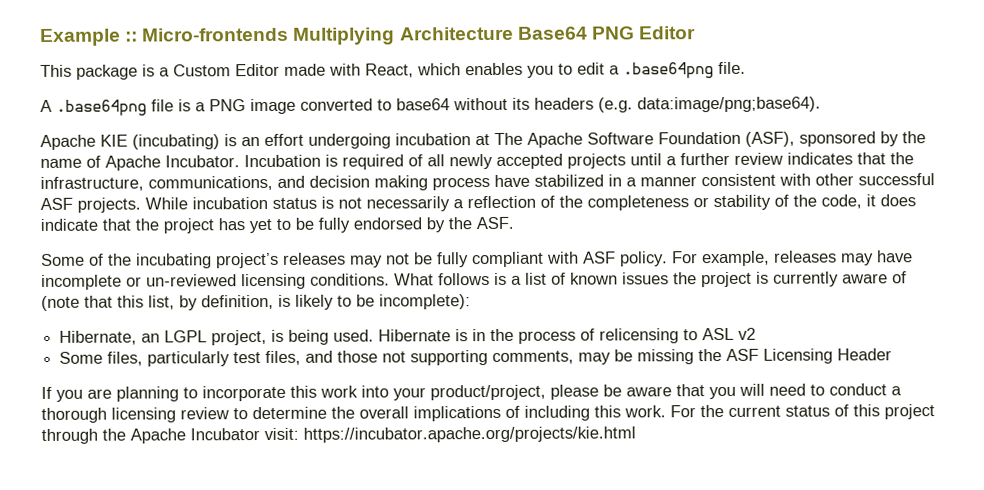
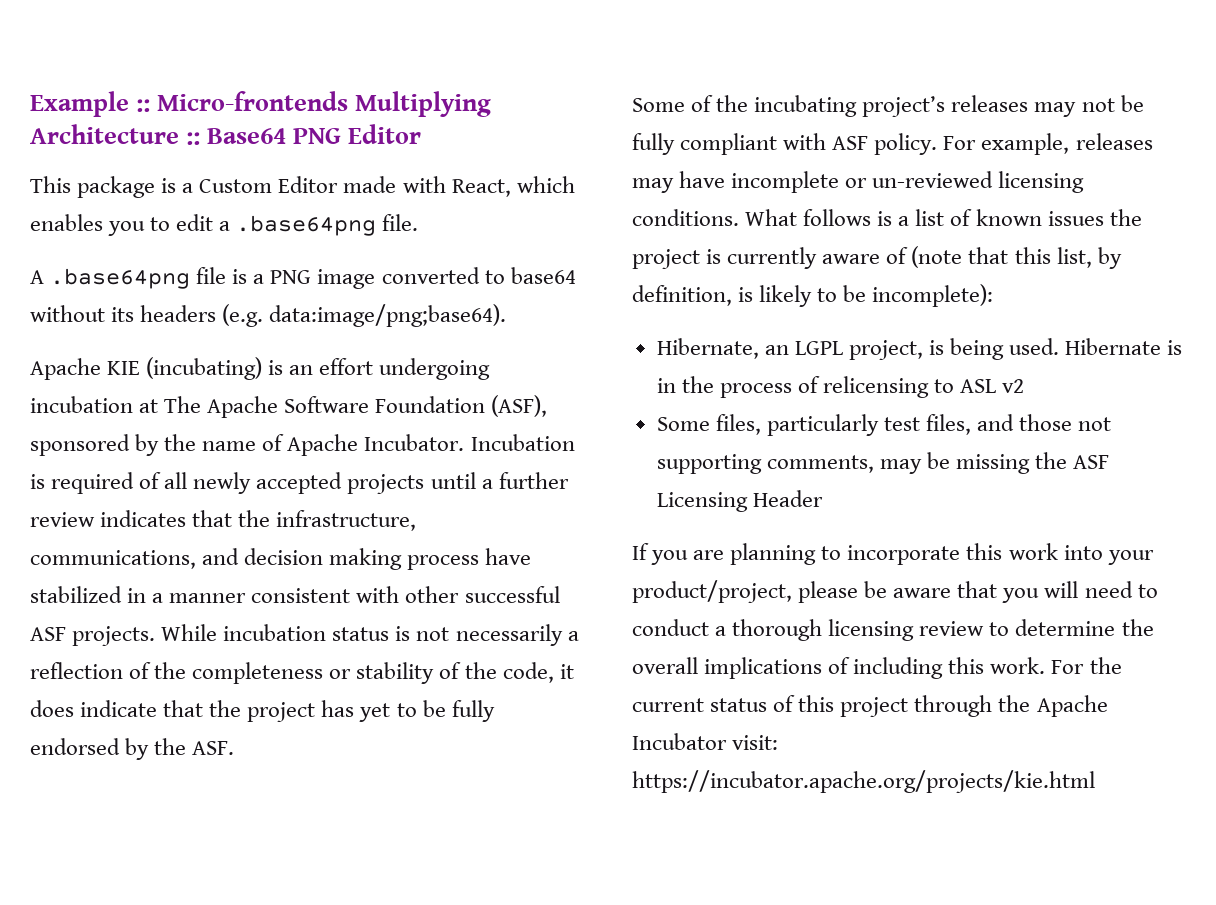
(514, 33) none -> [186,132,201,145] ::

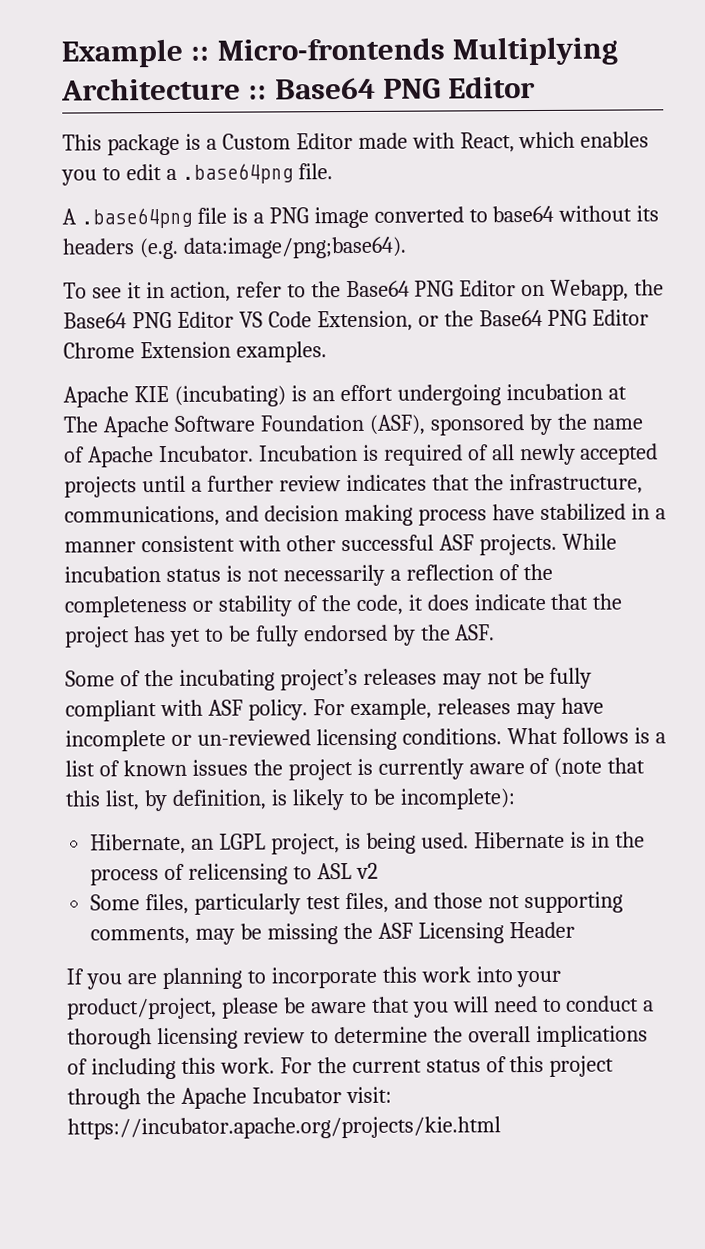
(507, 315) none -> [63,279,665,302] [63,309,650,332] [63,341,327,363] // To see it in action, refer to the Base64 PNG Editor on Webapp, the Base64 PNG Editor VS Code Extension, or the Base64 PNG Editor Chrome Extension examples.

